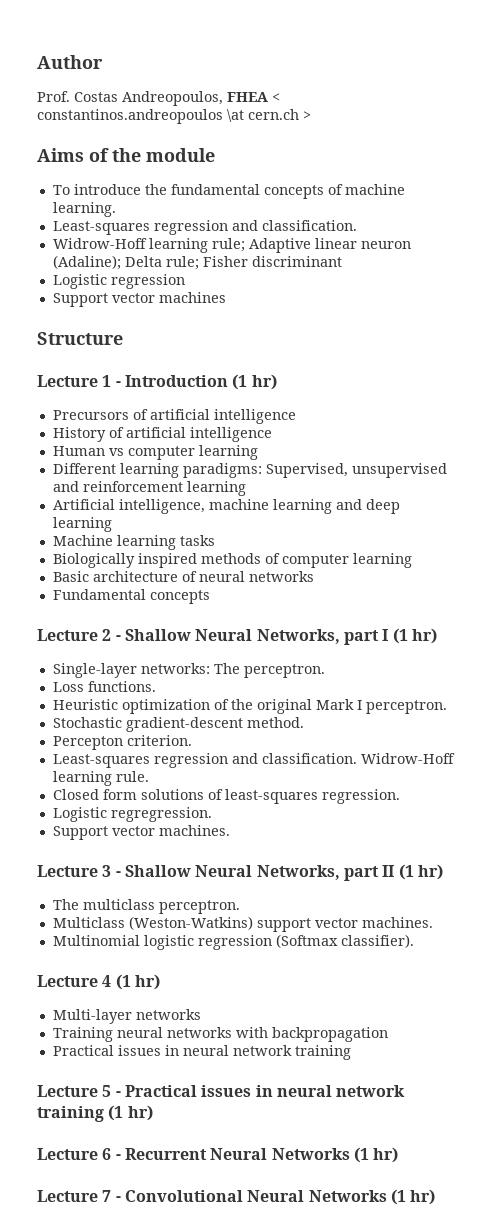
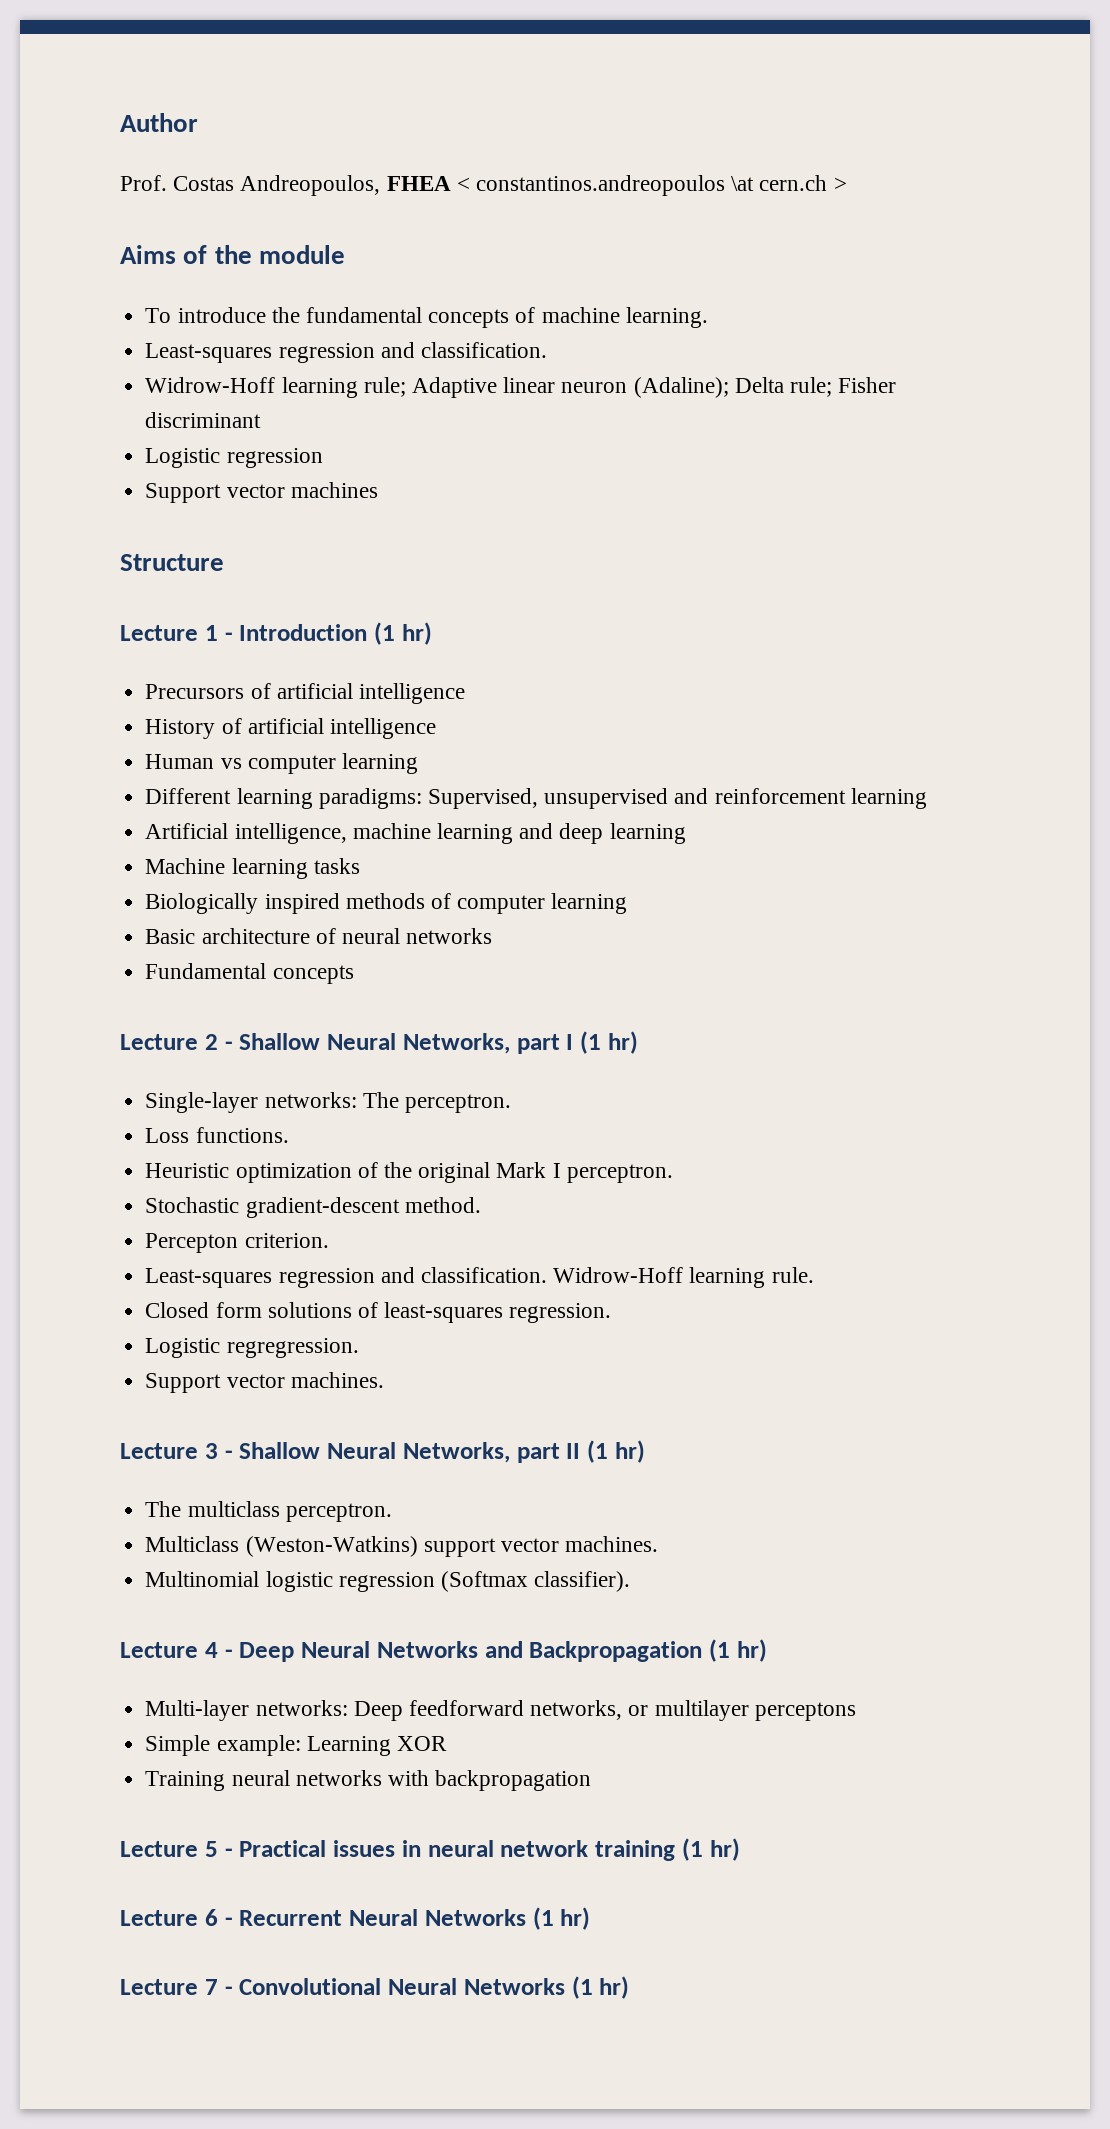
[115,974,160,990] [52,1009,201,1024] (1 hr) // Multi-layer networks -> [224,1639,767,1662] [145,1700,856,1721] [145,1735,447,1756] - Deep Neural Networks and Backpropagation (1 hr) // Multi-layer networks: Deep feedforward networks, or multilayer perceptons // Simple example: Learning XOR
[52,1045,351,1060] // Practical issues in neural network training -> (592, 1780) none

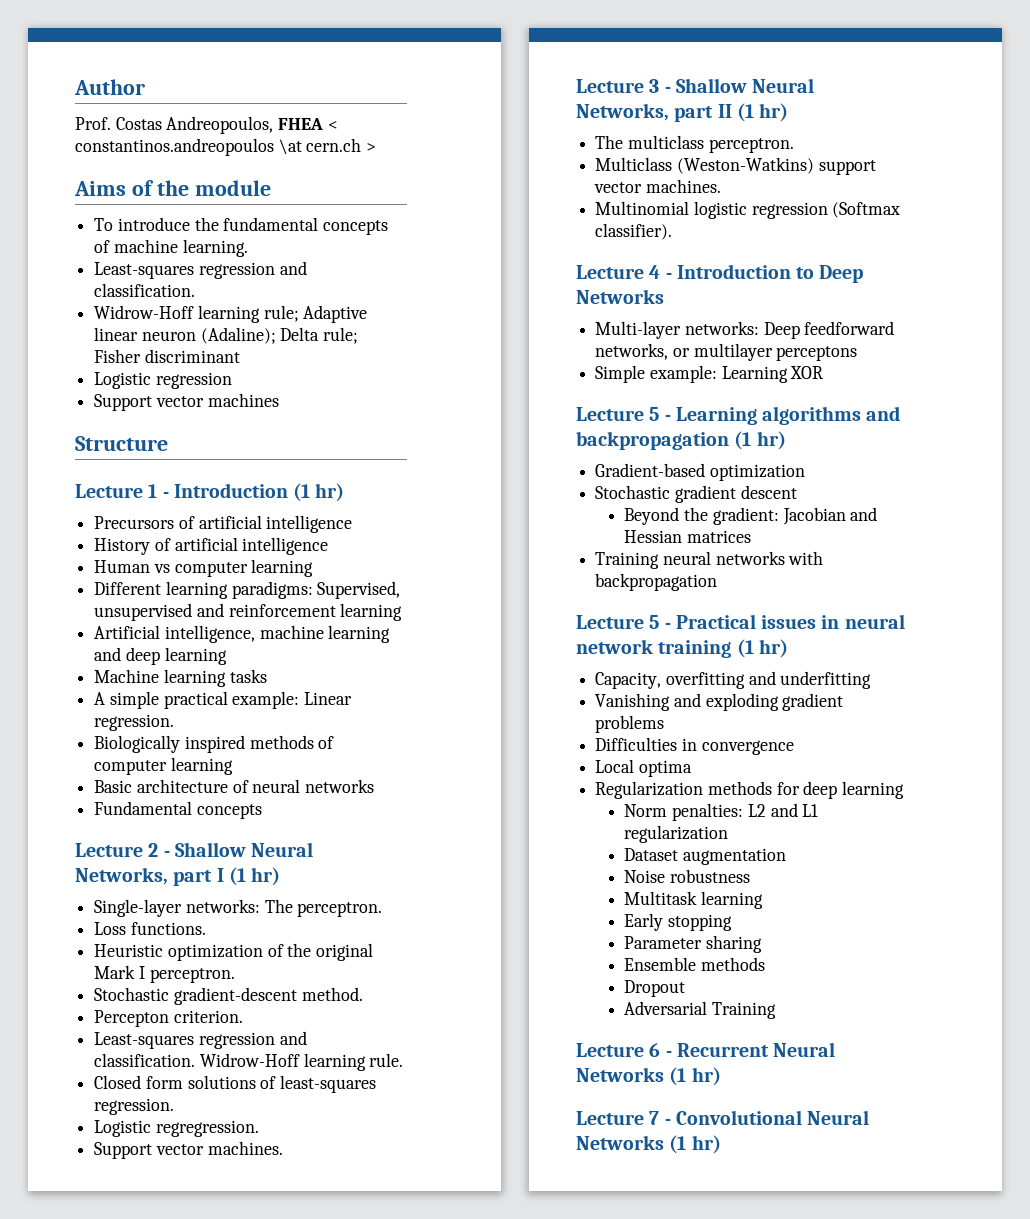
(360, 866) none -> [94,691,353,709] [94,714,175,731] // A simple practical example: Linear regression.
[239,1639,767,1662] Deep Neural Networks and Backpropagation (1 hr) -> [676,264,864,283] [576,289,664,304] Introduction to Deep Networks
(447, 1743) none -> [576,406,901,425] [576,431,786,450] [595,463,805,481] [595,485,797,503] [624,507,878,525] [624,530,752,543] // Lecture 5 - Learning algorithms and backpropagation (1 hr) // Gradient-based optimization // Stochastic gradient descent // Beyond the gradient: Jacobian and Hessian matrices
(740, 1849) none -> [595,671,872,689] [595,693,844,711] [595,715,665,733] [595,737,794,755] [595,759,692,777] [595,781,905,799] [624,803,819,821] [624,825,729,843] [624,848,787,865] [624,869,751,883] [624,891,764,909] [624,913,733,931] [624,935,763,953] [624,957,766,971] [624,980,686,997] [624,1001,777,1019] // Capacity, overfitting and underfitting // Vanishing and exploding gradient problems // Difficulties in convergence // Local optima // Regularization methods for deep learning // Norm penalties: L2 and L1 regularization // Dataset augmentation // Noise robustness // Multitask learning // Early stopping // Parameter sharing // Ensemble methods // Dropout // Adversarial Training

